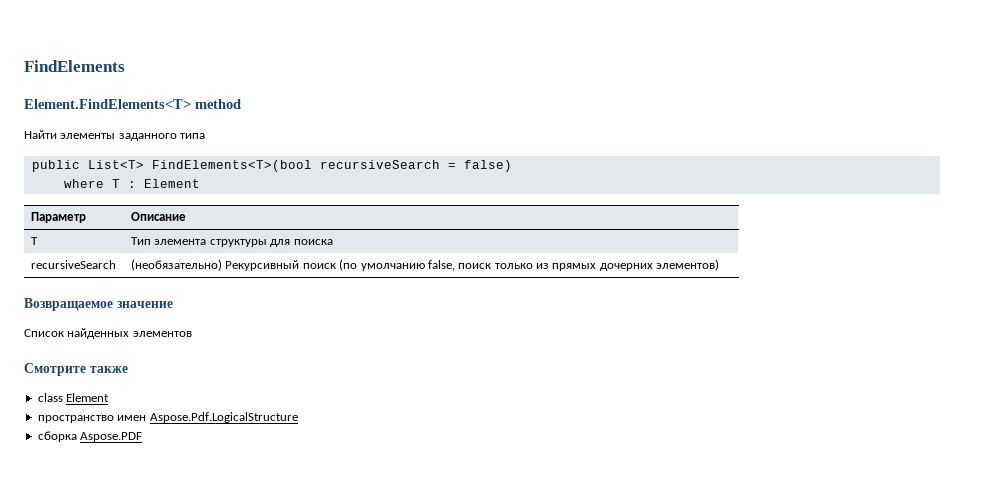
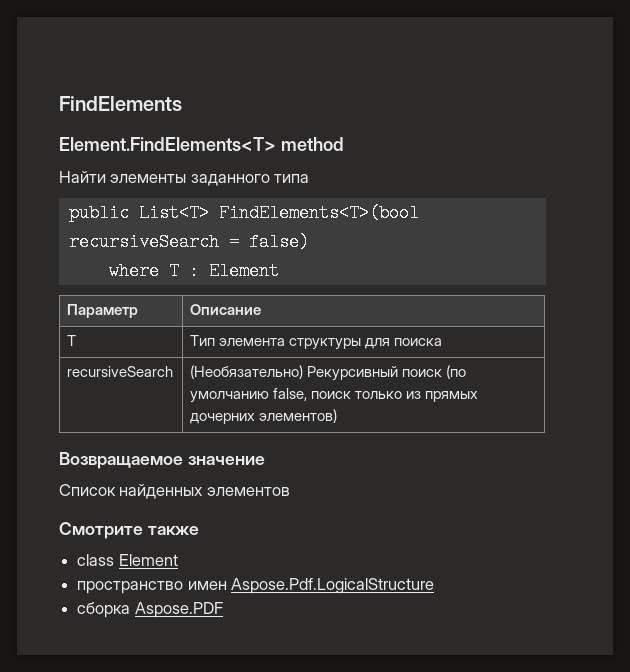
[131,259,223,271] (необязательно) -> [190,365,304,379] (Необязательно)

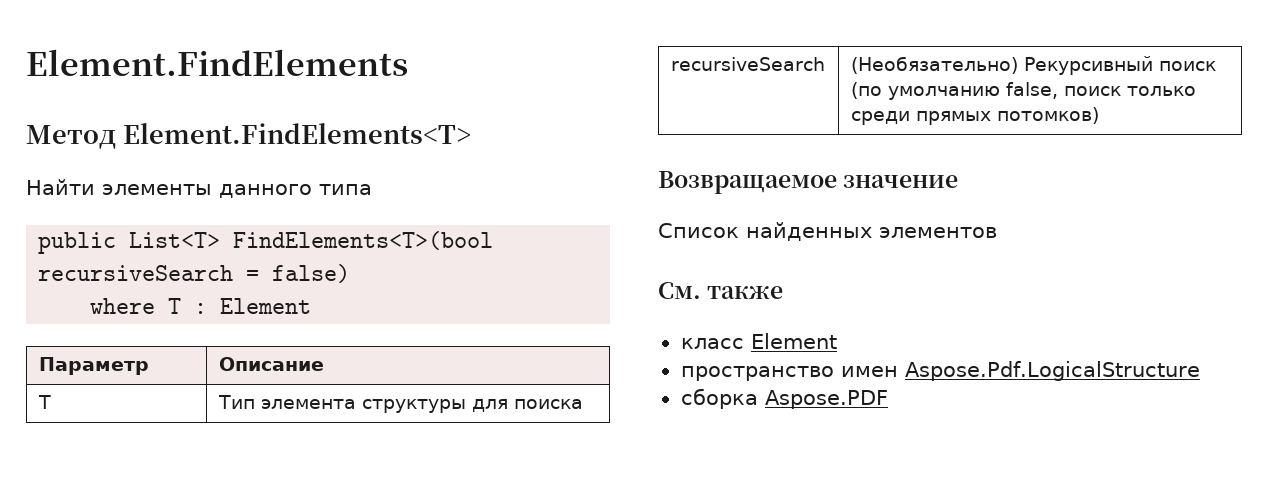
[59,96,182,111] FindElements // -> [26,49,408,76] [26,125,116,149] Element.FindElements // Метод
[280,137,344,151] method -> (471, 133) none
[190,174,270,186] заданного -> [219,184,312,198] данного
[406,391,479,402] [190,409,338,424] из прямых дочерних элементов) -> [850,107,1099,125] среди прямых потомков)
[59,522,143,539] Смотрите -> [658,282,701,299] См.
[77,554,115,566] class -> [680,338,744,349] класс

